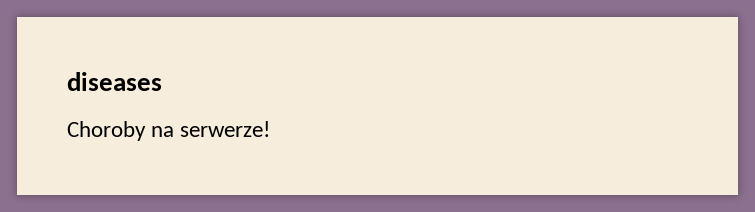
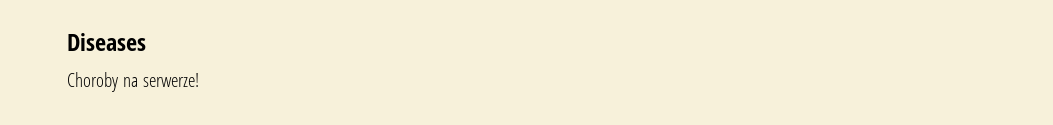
[67,72,162,91] diseases -> [67,33,146,51] Diseases

